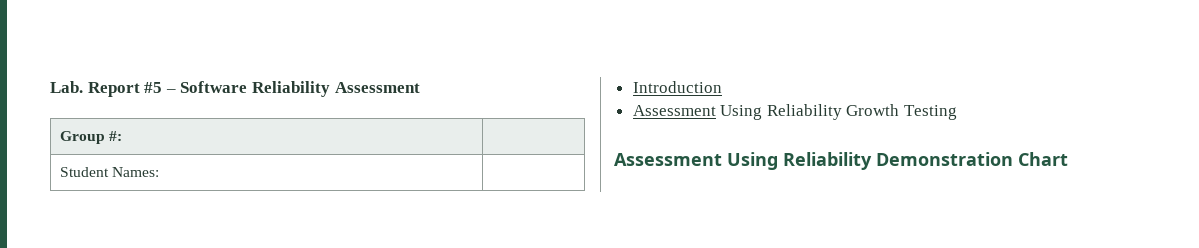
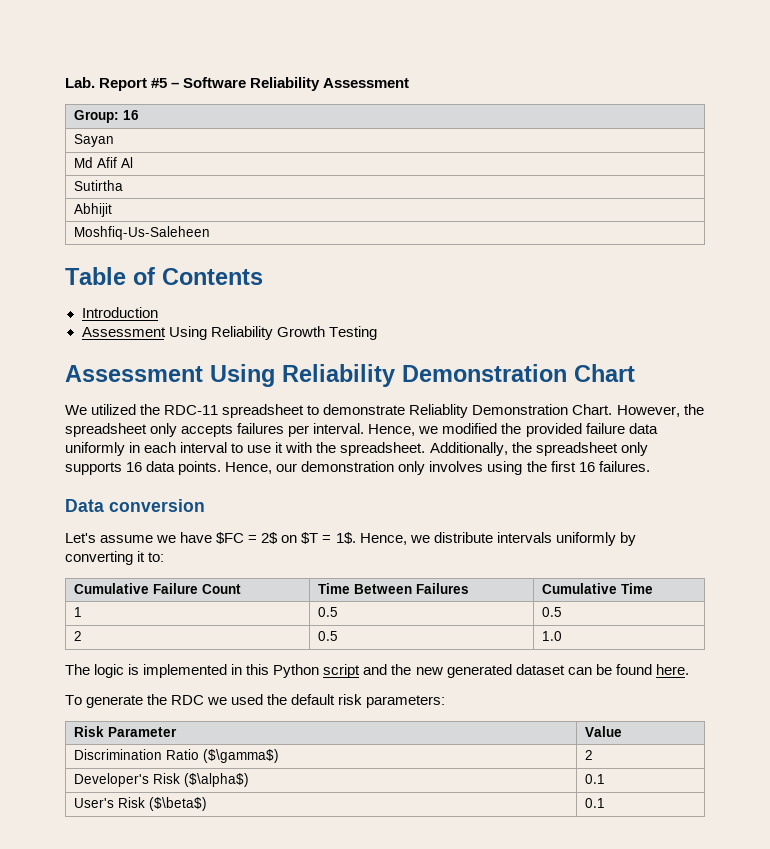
[60,131,123,144] [60,167,160,177] Group #: | // Student Names: | -> [73,110,139,123] [73,134,114,147] [73,157,133,168] [73,180,123,191] [73,203,112,217] [73,226,210,240] [65,267,263,285] Group: 16 // Sayan // Md Afif Al // Sutirtha // Abhijit // Moshfiq-Us-Saleheen // Table of Contents
(1068, 159) none -> [65,404,704,418] [65,423,658,437] [65,442,648,456] [65,461,650,475] [65,499,205,512] [65,532,636,546] [65,551,165,565] [73,583,241,594] [317,583,469,594] [541,583,653,594] [73,607,82,617] [317,607,338,617] [541,607,562,617] [73,631,82,641] [317,631,338,641] [541,631,562,641] [65,664,689,678] [65,694,446,708] [73,726,177,737] [584,726,622,737] [73,749,279,763] [584,750,593,760] [73,773,249,787] [584,774,605,784] [73,797,207,811] [584,798,605,808] // We utilized the RDC-11 spreadsheet to demonstrate Reliablity Demonstration Chart. However, the spreadsheet only accepts failures per interval. Hence, we modified the provided failure data uniformly in each interval to use it with the spreadsheet. Additionally, the spreadsheet only supports 16 data points. Hence, our demonstration only involves using the first 16 failures. // Data conversion // Let's assume we have $FC = 2$ on $T = 1$. Hence, we distribute intervals uniformly by converting it to: // Cumulative Failure Count | Time Between Failures | Cumulative Time // 1 | 0.5 | 0.5 // 2 | 0.5 | 1.0 // The logic is implemented in this Python script and the new generated dataset can be found here. // To generate the RDC we used the default risk parameters: // Risk Parameter | Value // Discrimination Ratio ($\gamma$) | 2 // Developer's Risk ($\alpha$) | 0.1 // User's Risk ($\beta$) | 0.1

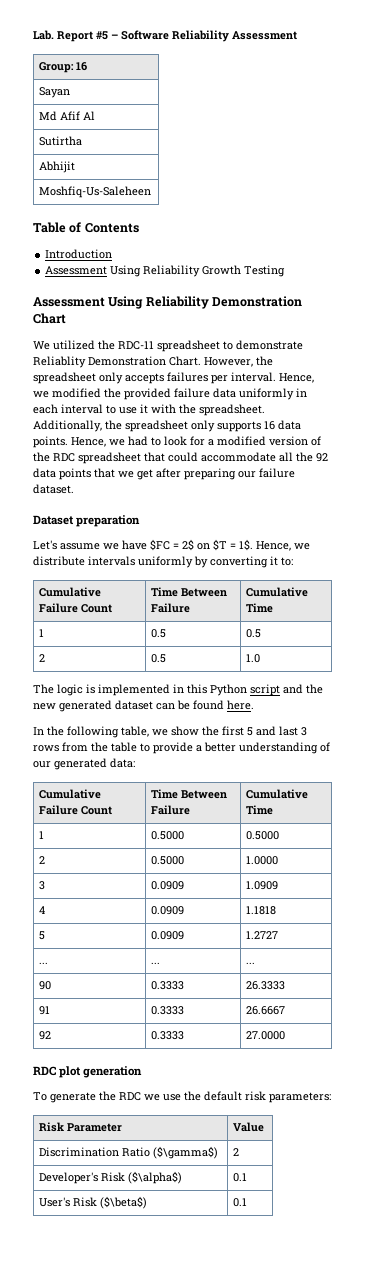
[276,461,650,475] [65,499,205,512] our demonstration only involves using the first 16 failures. // Data conversion -> [109,436,321,446] [33,452,328,464] [33,468,295,480] [33,484,74,494] [33,515,141,527] we had to look for a modified version of the RDC spreadsheet that could accommodate all the 92 data points that we get after preparing our failure dataset. // Dataset preparation
[415,583,469,594] Failures -> [151,603,191,613] Failure
(689, 669) none -> [33,726,307,738] [33,742,330,754] [33,758,135,770] [39,789,102,799] [39,805,113,815] [151,789,228,799] [151,805,191,815] [246,789,309,799] [246,805,274,815] [39,831,45,839] [151,831,185,840] [246,831,280,840] [39,856,46,864] [151,856,185,865] [246,856,279,865] [39,881,46,890] [151,881,185,890] [246,881,279,890] [39,906,46,914] [151,906,185,915] [246,906,277,915] [39,931,46,940] [151,931,185,940] [246,931,279,939] [39,962,49,964] [151,962,161,964] [246,962,256,964] [39,981,52,990] [151,981,185,990] [246,981,286,990] [39,1006,51,1015] [151,1006,185,1015] [246,1006,286,1015] [39,1031,52,1040] [151,1031,185,1040] [246,1031,286,1040] [33,1066,143,1078] // In the following table, we show the first 5 and last 3 rows from the table to provide a better understanding of our generated data: // Cumulative Failure Count | Time Between Failure | Cumulative Time // 1 | 0.5000 | 0.5000 // 2 | 0.5000 | 1.0000 // 3 | 0.0909 | 1.0909 // 4 | 0.0909 | 1.1818 // 5 | 0.0909 | 1.2727 // ... | ... | ... // 90 | 0.3333 | 26.3333 // 91 | 0.3333 | 26.6667 // 92 | 0.3333 | 27.0000 // RDC plot generation
[231,694,264,705] used -> [163,1094,181,1101] use

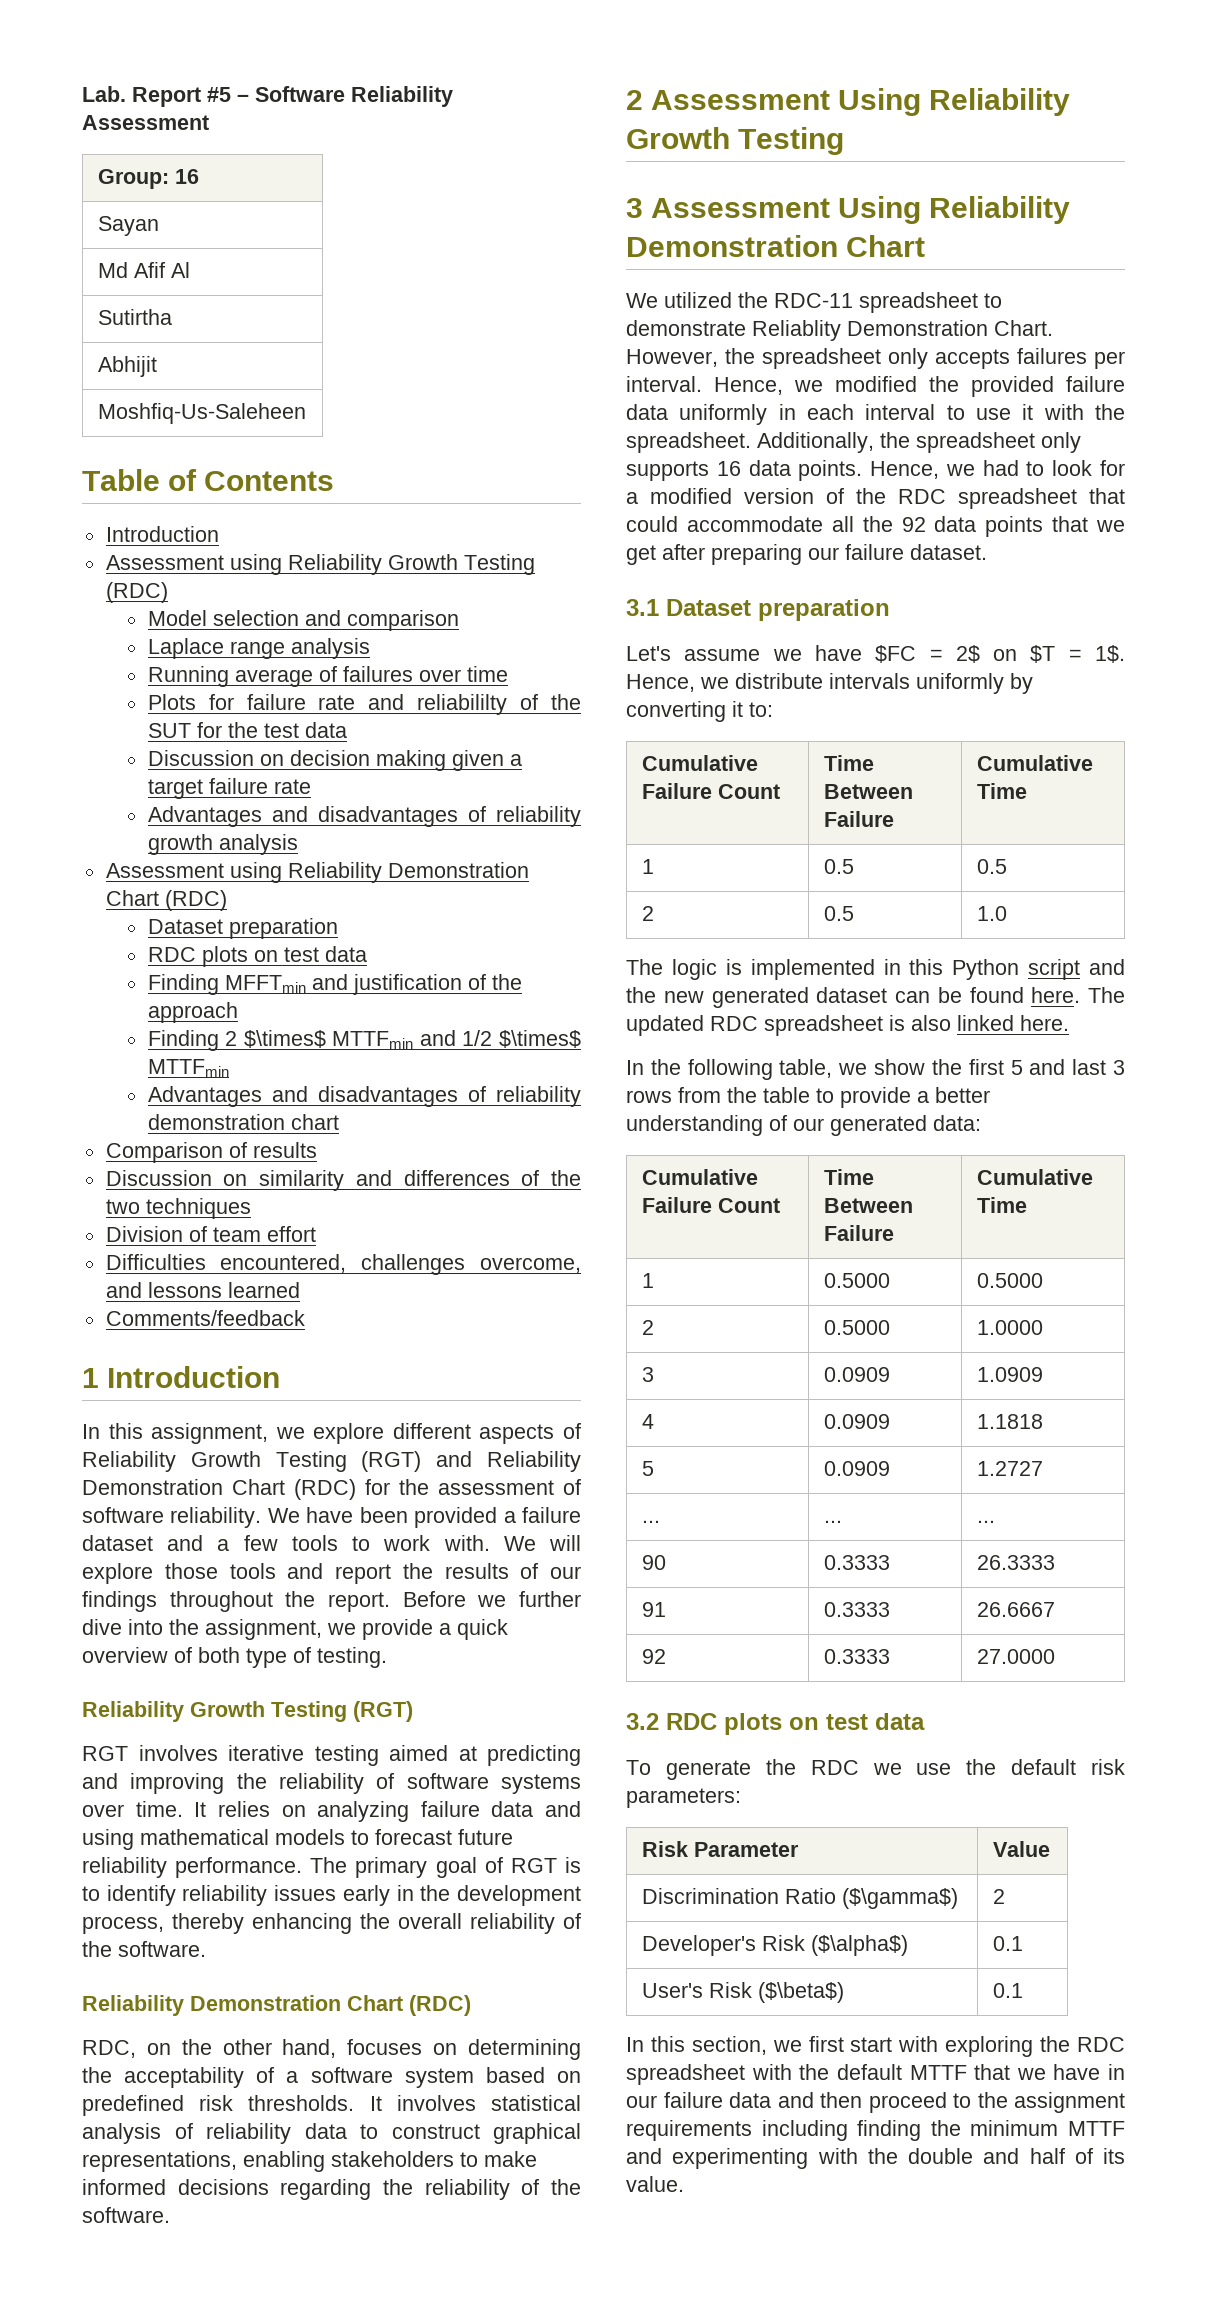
(108, 270) none -> [229,554,535,575] [105,582,168,603] [147,610,459,631] [147,638,370,659] [147,666,508,687] [147,694,581,715] [147,722,347,738] [147,750,522,771] [147,778,311,799] [147,806,581,827] [147,834,298,855] [105,862,529,883] [105,890,227,911] [147,918,338,939] [147,946,367,967] [147,974,522,995] [147,1002,238,1023] [147,1030,581,1051] [147,1059,229,1077] [147,1086,581,1107] [147,1114,339,1130] [105,1142,317,1163] [105,1170,582,1191] [105,1198,251,1219] [105,1226,316,1242] [105,1254,581,1275] [105,1282,300,1298] [105,1310,305,1326] [82,1366,281,1388] [82,1423,581,1444] [82,1451,581,1472] [82,1479,581,1500] [82,1507,581,1528] [82,1535,581,1551] [82,1563,581,1584] [82,1591,581,1612] [82,1619,508,1640] [82,1647,387,1668] [82,1701,413,1722] [82,1745,581,1766] [82,1773,581,1794] [82,1801,581,1822] [82,1829,513,1850] [82,1857,582,1878] [82,1885,581,1906] [82,1913,581,1934] [82,1941,206,1957] [82,1995,471,2016] [82,2039,581,2060] [82,2067,581,2088] [82,2095,581,2116] [82,2123,581,2144] [82,2151,537,2172] [82,2179,582,2200] [82,2207,170,2223] [626,90,831,110] using Reliability Growth Testing (RDC) // Model selection and comparison // Laplace range analysis // Running average of failures over time // Plots for failure rate and reliabililty of the SUT for the test data // Discussion on decision making given a target failure rate // Advantages and disadvantages of reliability growth analysis // Assessment using Reliability Demonstration Chart (RDC) // Dataset preparation // RDC plots on test data // Finding MFFTmin and justification of the approach // Finding 2 $\times$ MTTFmin and 1/2 $\times$ MTTFmin // Advantages and disadvantages of reliability demonstration chart // Comparison of results // Discussion on similarity and differences of the two techniques // Division of team effort // Difficulties encountered, challenges overcome, and lessons learned // Comments/feedback // 1 Introduction // In this assignment, we explore different aspects of Reliability Growth Testing (RGT) and Reliability Demonstration Chart (RDC) for the assessment of software reliability. We have been provided a failure dataset and a few tools to work with. We will explore those tools and report the results of our findings throughout the report. Before we further dive into the assignment, we provide a quick overview of both type of testing. // Reliability Growth Testing (RGT) // RGT involves iterative testing aimed at predicting and improving the reliability of software systems over time. It relies on analyzing failure data and using mathematical models to forecast future reliability performance. The primary goal of RGT is to identify reliability issues early in the development process, thereby enhancing the overall reliability of the software. // Reliability Demonstration Chart (RDC) // RDC, on the other hand, focuses on determining the acceptability of a software system based on predefined risk thresholds. It involves statistical analysis of reliability data to construct graphical representations, enabling stakeholders to make informed decisions regarding the reliability of the software. // 2 Assessment
(286, 271) none -> [626,198,643,218] 3
(74, 489) none -> [626,599,659,616] 3.1
(254, 705) none -> [1088,987,1125,1003] [626,1015,1069,1036] The updated RDC spreadsheet is also linked here.
[33,1066,143,1078] RDC plot generation -> [626,1713,925,1735] 3.2 RDC plots on test data
(248, 1202) none -> [626,2036,1125,2057] [626,2064,1125,2085] [626,2092,1125,2113] [626,2120,1125,2141] [626,2148,1125,2169] [626,2176,684,2192] // In this section, we first start with exploring the RDC spreadsheet with the default MTTF that we have in our failure data and then proceed to the assignment requirements including finding the minimum MTTF and experimenting with the double and half of its value.

